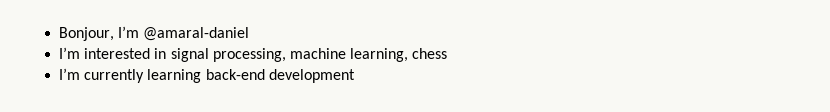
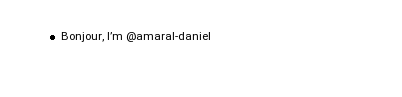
[59,47,448,62] [59,68,355,83] // I’m interested in signal processing, machine learning, chess // I’m currently learning back-end development -> (211, 37) none

